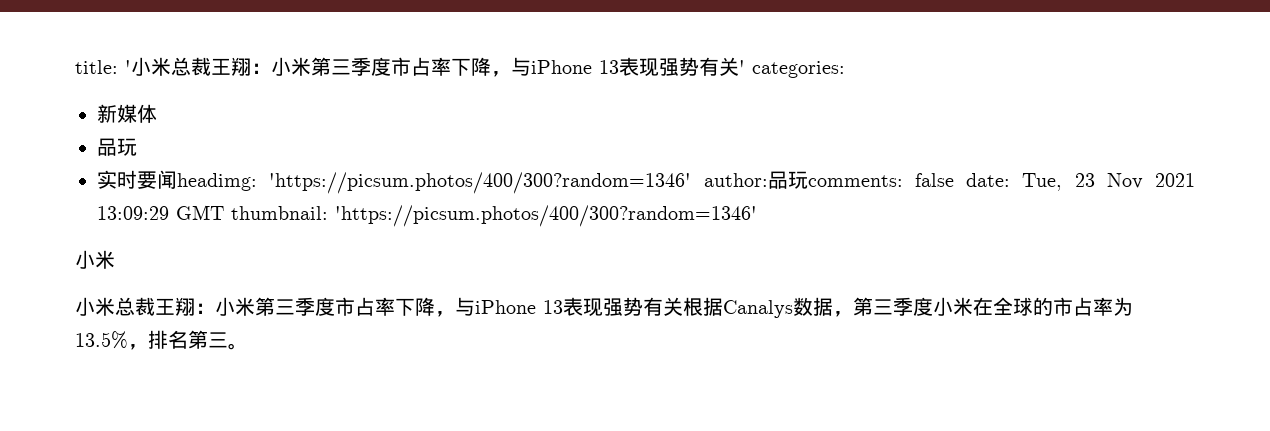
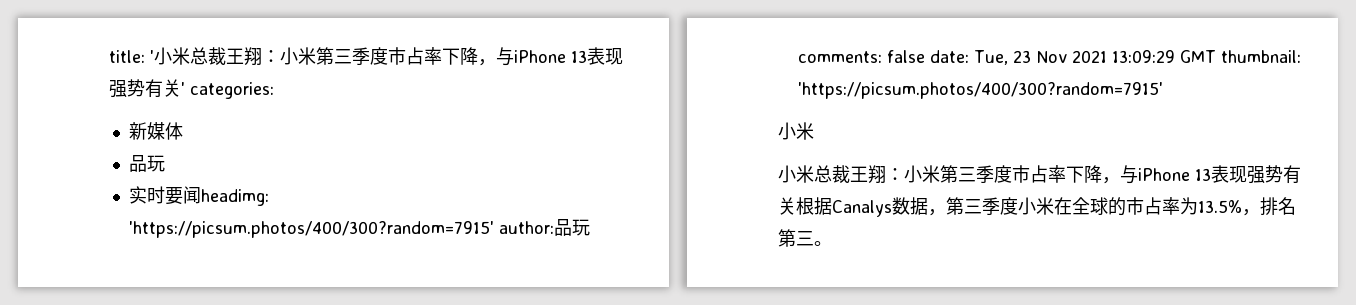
[269,172,692,194] 'https://picsum.photos/400/300?random=1346' -> [128,221,494,238] 'https://picsum.photos/400/300?random=7915'
[335,205,757,227] 'https://picsum.photos/400/300?random=1346' -> [797,82,1163,99] 'https://picsum.photos/400/300?random=7915'

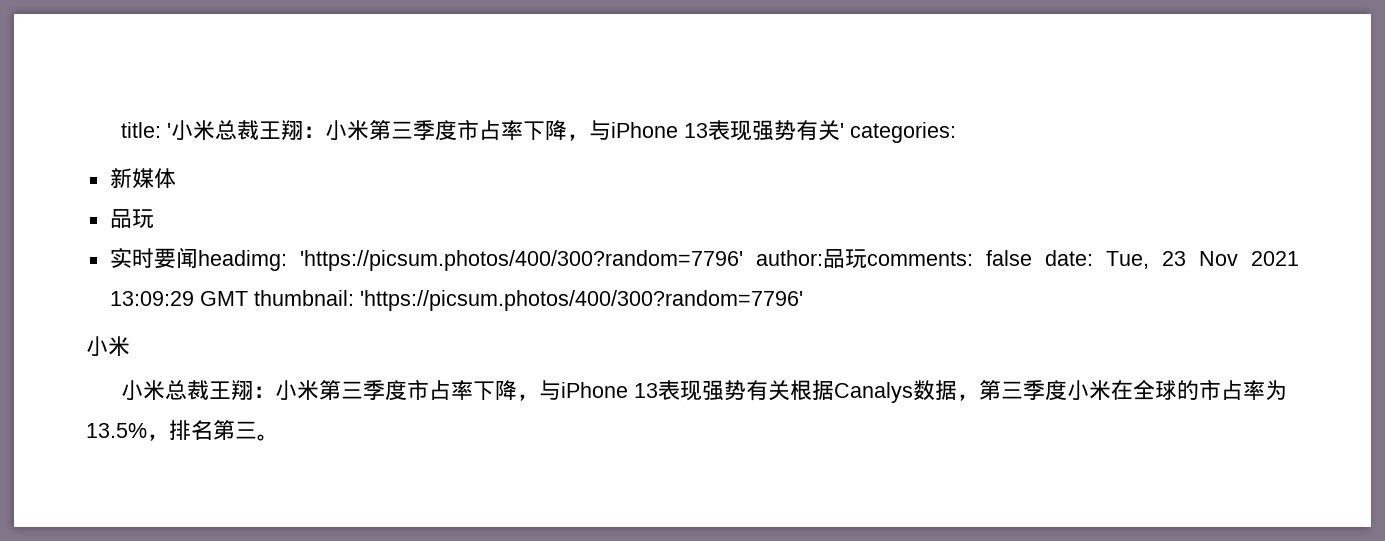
[128,221,494,238] 'https://picsum.photos/400/300?random=7915' -> [299,250,743,271] 'https://picsum.photos/400/300?random=7796'
[797,82,1163,99] 'https://picsum.photos/400/300?random=7915' -> [359,290,803,311] 'https://picsum.photos/400/300?random=7796'

